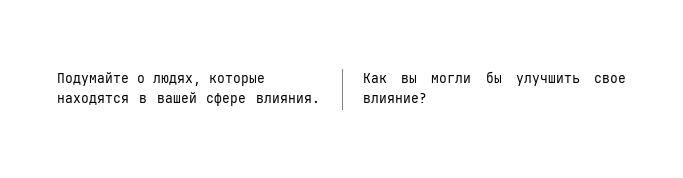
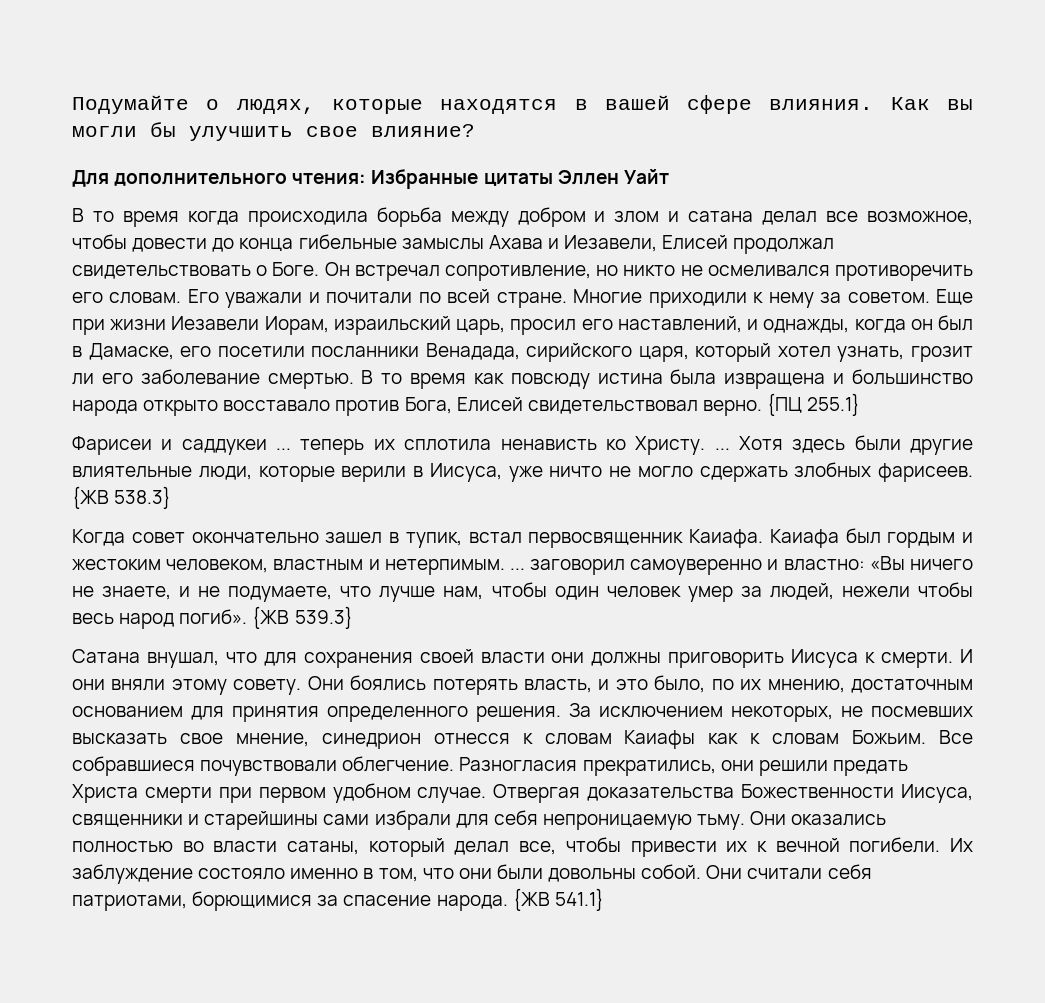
(427, 98) none -> [72,169,669,189] [72,207,974,227] [72,234,835,254] [72,262,974,281] [72,289,974,308] [72,315,974,335] [72,343,973,362] [72,369,973,389] [72,393,861,416] [72,435,974,455] [72,462,973,482] [72,486,172,509] [72,528,973,548] [72,556,974,575] [72,582,974,602] [72,606,353,629] [72,649,973,668] [72,675,974,695] [72,703,973,722] [72,730,973,749] [72,756,908,776] [72,783,974,803] [72,810,887,830] [72,837,974,857] [72,864,872,884] [72,888,604,911] // Для дополнительного чтения: Избранные цитаты Эллен Уайт // В то время когда происходила борьба между добром и злом и сатана делал все возможное, чтобы довести до конца гибельные замыслы Ахава и Иезавели, Елисей продолжал свидетельствовать о Боге. Он встречал сопротивление, но никто не осмеливался противоречить его словам. Его уважали и почитали по всей стране. Многие приходили к нему за советом. Еще при жизни Иезавели Иорам, израильский царь, просил его наставлений, и однажды, когда он был в Дамаске, его посетили посланники Венадада, сирийского царя, который хотел узнать, грозит ли его заболевание смертью. В то время как повсюду истина была извращена и большинство народа открыто восставало против Бога, Елисей свидетельствовал верно. {ПЦ 255.1} // Фарисеи и саддукеи ... теперь их сплотила ненависть ко Христу. ... Хотя здесь были другие влиятельные люди, которые верили в Иисуса, уже ничто не могло сдержать злобных фарисеев. {ЖВ 538.3} // Когда совет окончательно зашел в тупик, встал первосвященник Каиафа. Каиафа был гордым и жестоким человеком, властным и нетерпимым. ... заговорил самоуверенно и властно: «Вы ничего не знаете, и не подумаете, что лучше нам, чтобы один человек умер за людей, нежели чтобы весь народ погиб». {ЖВ 539.3} // Сатана внушал, что для сохранения своей власти они должны приговорить Иисуса к смерти. И они вняли этому совету. Они боялись потерять власть, и это было, по их мнению, достаточным основанием для принятия определенного решения. За исключением некоторых, не посмевших высказать свое мнение, синедрион отнесся к словам Каиафы как к словам Божьим. Все собравшиеся почувствовали облегчение. Разногласия прекратились, они решили предать Христа смерти при первом удобном случае. Отвергая доказательства Божественности Иисуса, священники и старейшины сами избрали для себя непроницаемую тьму. Они оказались полностью во власти сатаны, который делал все, чтобы привести их к вечной погибели. Их заблуждение состояло именно в том, что они были довольны собой. Они считали себя патриотами, борющимися за спасение народа. {ЖВ 541.1}

